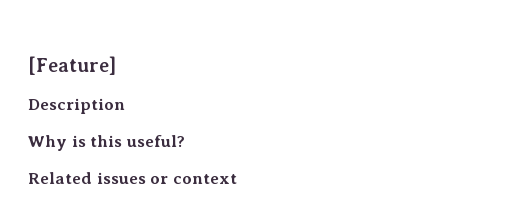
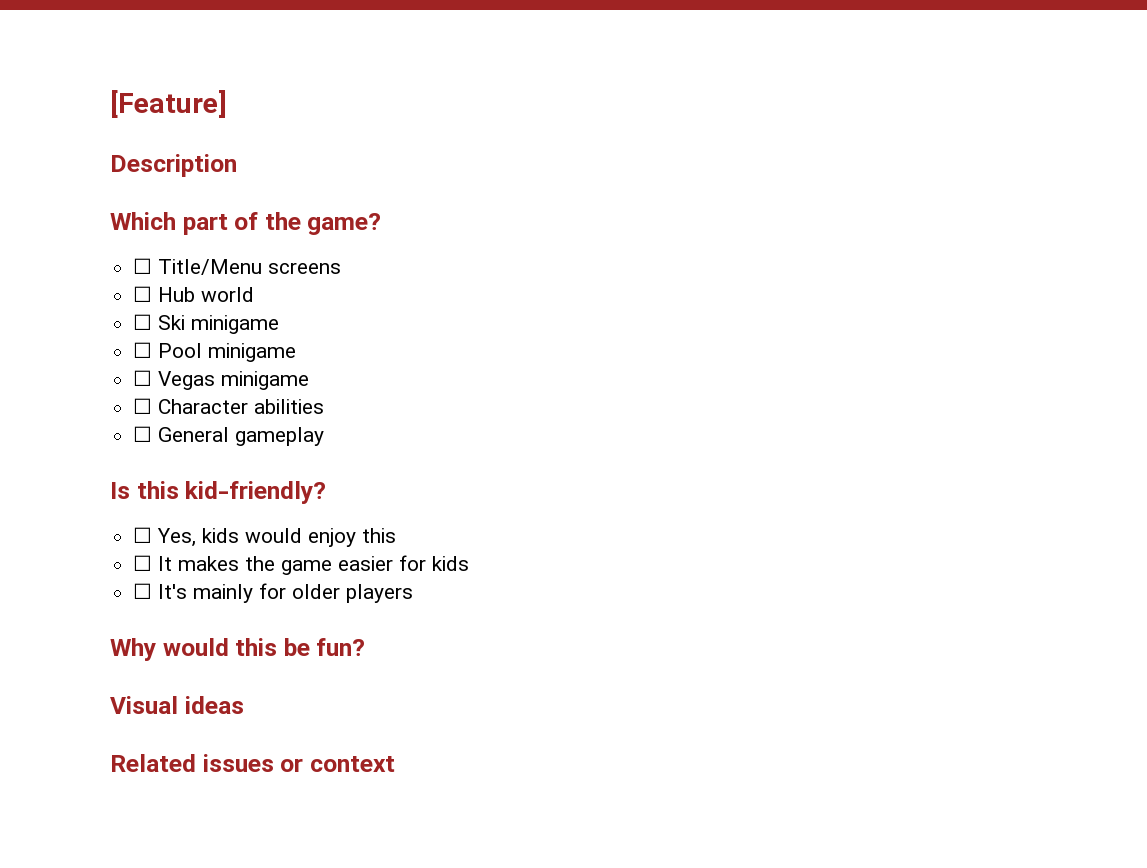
[28,135,185,151] Why is this useful? -> [110,212,382,235] [133,258,342,275] [133,286,255,302] [133,314,280,334] [133,342,297,362] [133,370,310,390] [133,398,325,414] [133,426,325,446] [110,481,327,504] [133,527,397,547] [133,555,470,575] [133,583,414,603] [110,638,366,661] [110,696,244,714] Which part of the game? // ☐ Title/Menu screens // ☐ Hub world // ☐ Ski minigame // ☐ Pool minigame // ☐ Vegas minigame // ☐ Character abilities // ☐ General gameplay // Is this kid-friendly? // ☐ Yes, kids would enjoy this // ☐ It makes the game easier for kids // ☐ It's mainly for older players // Why would this be fun? // Visual ideas

